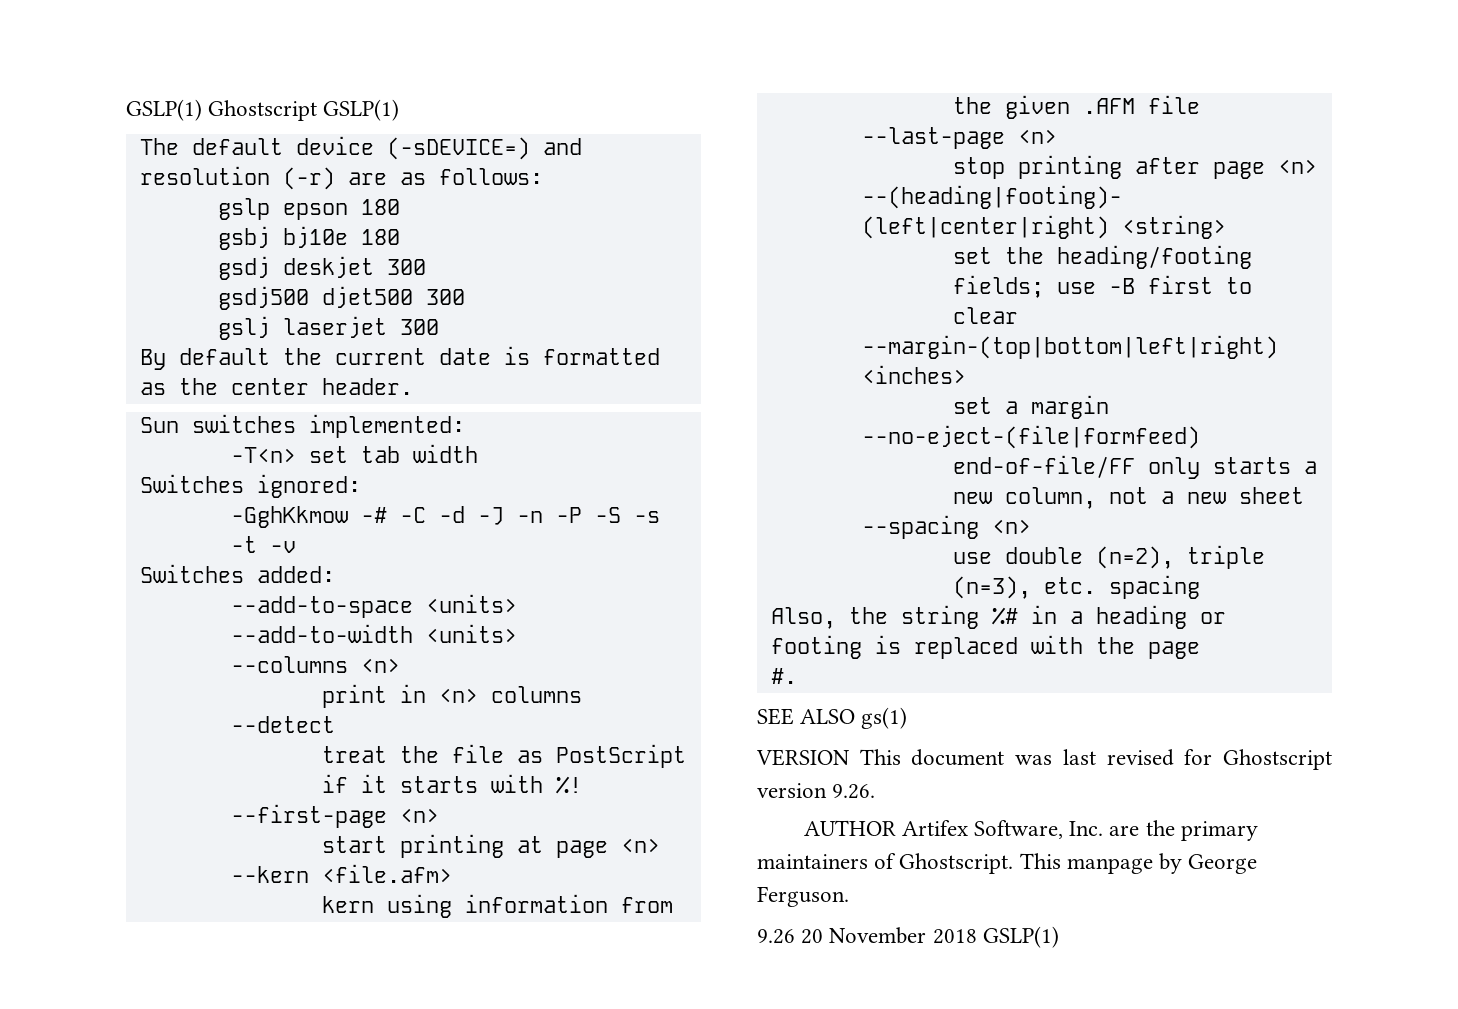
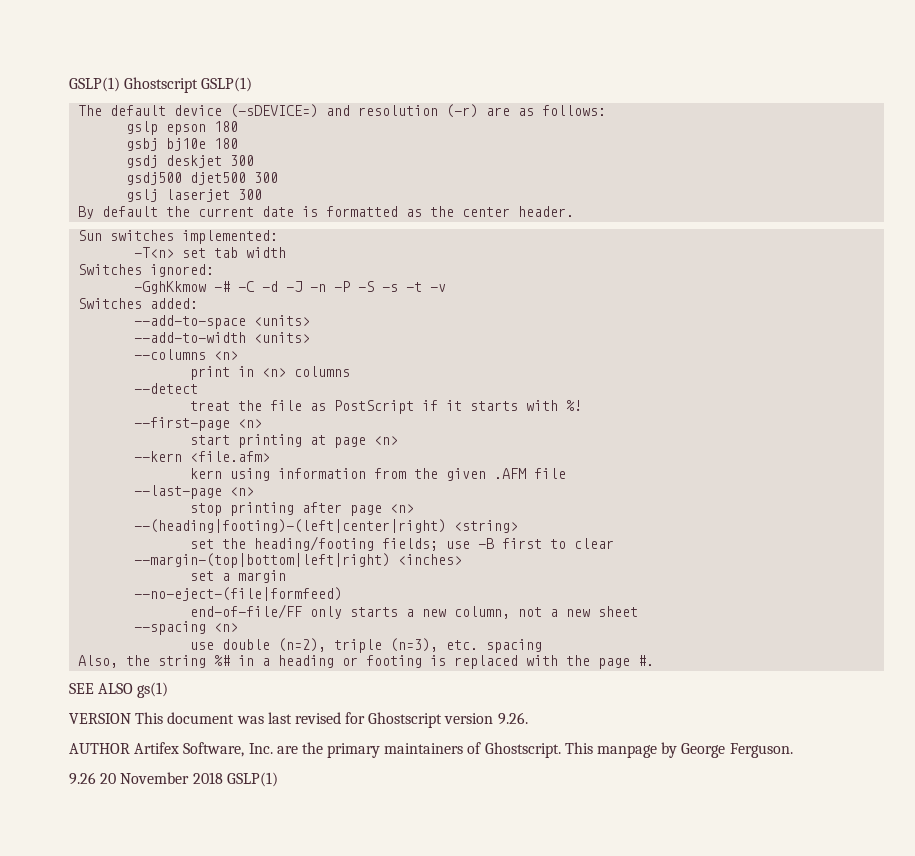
(1200, 650) // -> (631, 663) none

